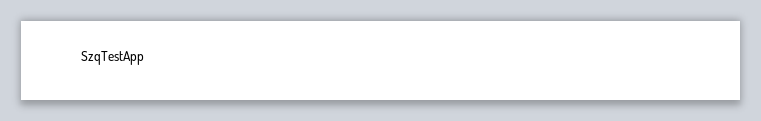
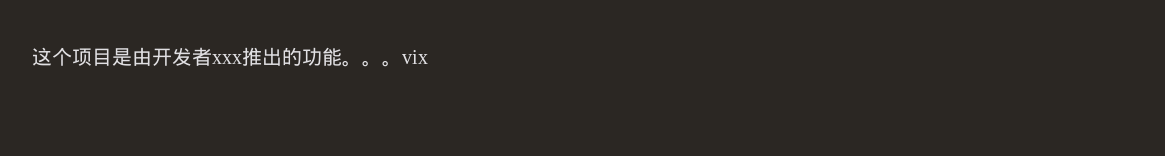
[81,51,144,65] SzqTestApp -> [32,47,428,67] 这个项目是由开发者xxx推出的功能。。。vix

